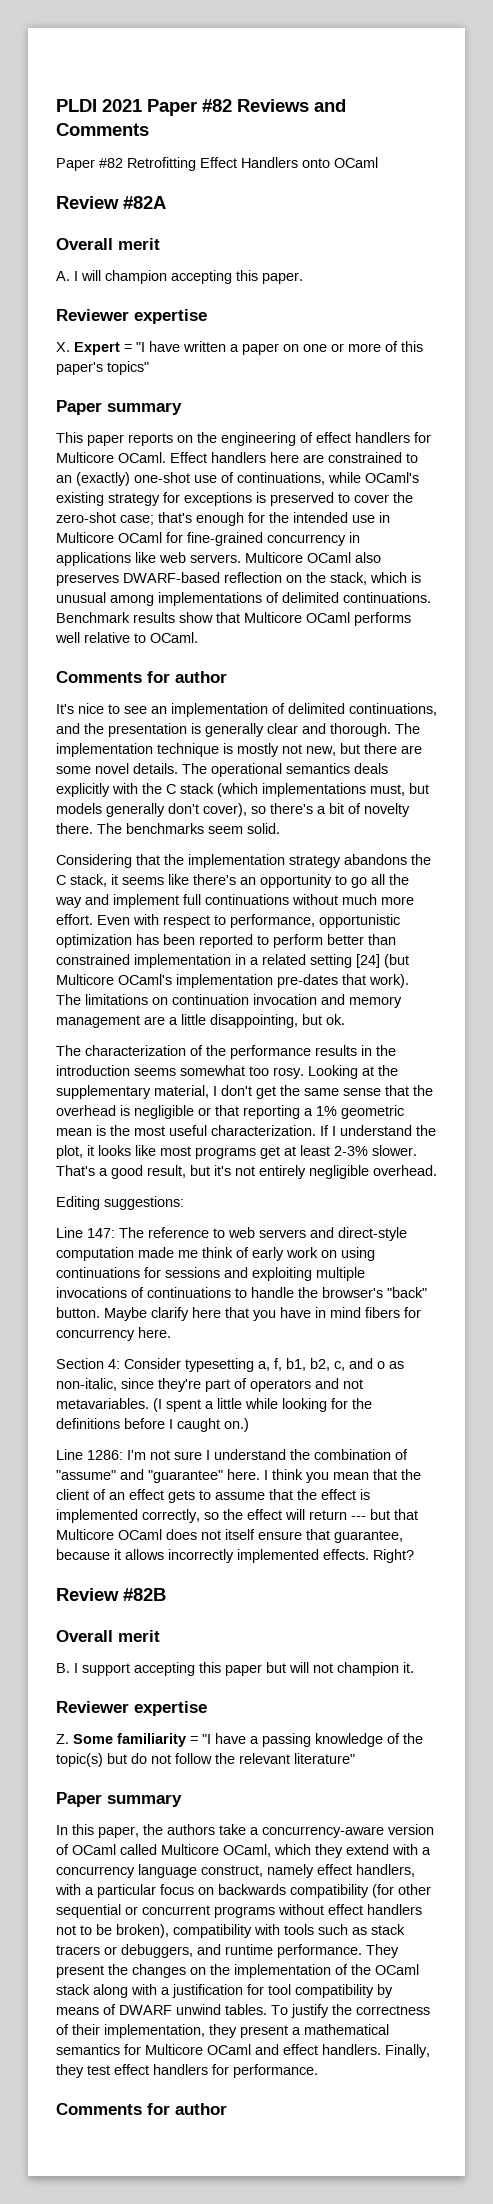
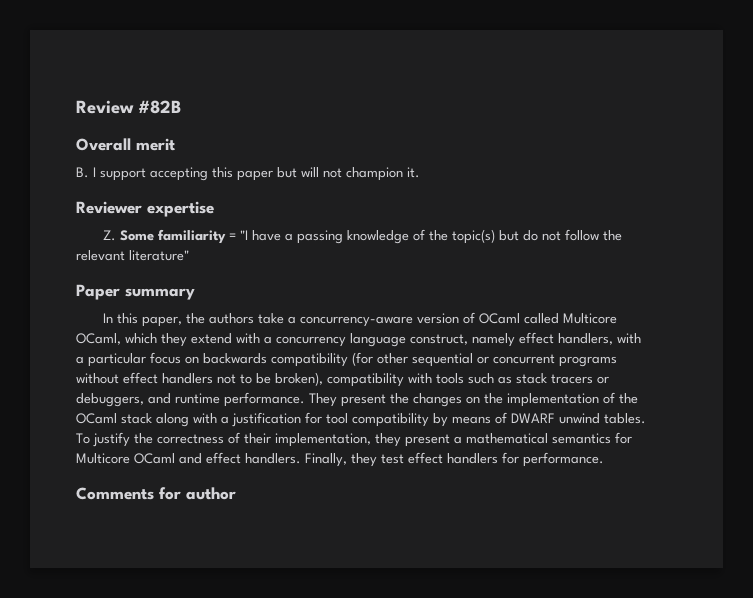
[56,99,346,116] [56,123,149,136] [56,157,378,171] [56,196,166,209] [56,238,160,250] [56,270,303,284] [56,309,207,324] [56,341,423,355] [56,361,149,375] [56,400,182,415] [56,432,431,446] [56,452,418,463] [56,472,419,486] [56,492,413,506] [56,512,390,526] [56,532,360,546] [56,552,381,566] [56,572,421,586] [56,592,431,606] [56,612,411,626] [55,632,198,643] [56,671,227,683] [56,703,437,717] [56,723,420,737] [56,743,422,757] [56,763,388,777] [56,783,429,797] [56,803,410,817] [56,823,280,834] [56,854,431,868] [56,874,409,888] [55,894,414,908] [56,914,400,928] [56,934,396,948] [56,954,409,968] [56,974,409,988] [56,994,402,1008] [56,1014,345,1028] [56,1045,396,1059] [56,1065,398,1079] [56,1085,433,1099] [56,1105,404,1119] [56,1125,436,1136] [56,1145,417,1159] [56,1165,437,1179] [56,1196,184,1210] [56,1227,407,1241] [56,1247,375,1261] [56,1267,365,1281] [56,1287,427,1298] [56,1307,421,1321] [56,1327,171,1341] [56,1358,404,1372] [56,1378,363,1392] [56,1398,372,1412] [56,1418,249,1432] [56,1449,408,1460] [56,1469,421,1483] [56,1489,370,1503] [56,1509,418,1523] [56,1529,403,1543] [56,1549,414,1563] PLDI 2021 Paper #82 Reviews and Comments // Paper #82 Retrofitting Effect Handlers onto OCaml // Review #82A // Overall merit // A. I will champion accepting this paper. // Reviewer expertise // X. Expert = "I have written a paper on one or more of this paper's topics" // Paper summary // This paper reports on the engineering of effect handlers for Multicore OCaml. Effect handlers here are constrained to an (exactly) one-shot use of continuations, while OCaml's existing strategy for exceptions is preserved to cover the zero-shot case; that's enough for the intended use in Multicore OCaml for fine-grained concurrency in applications like web servers. Multicore OCaml also preserves DWARF-based reflection on the stack, which is unusual among implementations of delimited continuations. Benchmark results show that Multicore OCaml performs well relative to OCaml. // Comments for author // It's nice to see an implementation of delimited continuations, and the presentation is generally clear and thorough. The implementation technique is mostly not new, but there are some novel details. The operational semantics deals explicitly with the C stack (which implementations must, but models generally don't cover), so there's a bit of novelty there. The benchmarks seem solid. // Considering that the implementation strategy abandons the C stack, it seems like there's an opportunity to go all the way and implement full continuations without much more effort. Even with respect to performance, opportunistic optimization has been reported to perform better than constrained implementation in a related setting [24] (but Multicore OCaml's implementation pre-dates that work). The limitations on continuation invocation and memory management are a little disappointing, but ok. // The characterization of the performance results in the introduction seems somewhat too rosy. Looking at the supplementary material, I don't get the same sense that the overhead is negligible or that reporting a 1% geometric mean is the most useful characterization. If I understand the plot, it looks like most programs get at least 2-3% slower. That's a good result, but it's not entirely negligible overhead. // Editing suggestions: // Line 147: The reference to web servers and direct-style computation made me think of early work on using continuations for sessions and exploiting multiple invocations of continuations to handle the browser's "back" button. Maybe clarify here that you have in mind fibers for concurrency here. // Section 4: Consider typesetting a, f, b1, b2, c, and o as non-italic, since they're part of operators and not metavariables. (I spent a little while looking for the definitions before I caught on.) // Line 1286: I'm not sure I understand the combination of "assume" and "guarantee" here. I think you mean that the client of an effect gets to assume that the effect is implemented correctly, so the effect will return --- but that Multicore OCaml does not itself ensure that guarantee, because it allows incorrectly implemented effects. Right? // -> (76, 107) none

